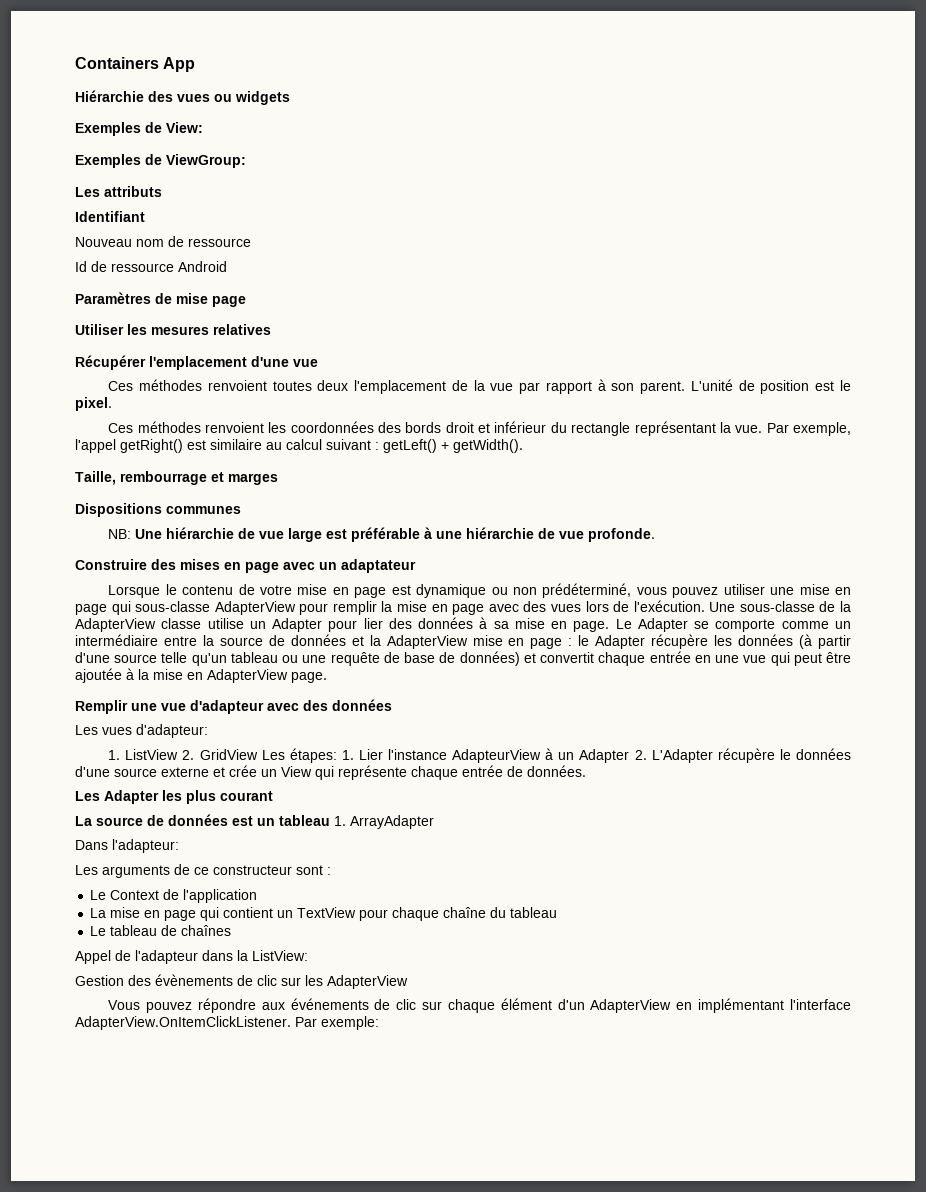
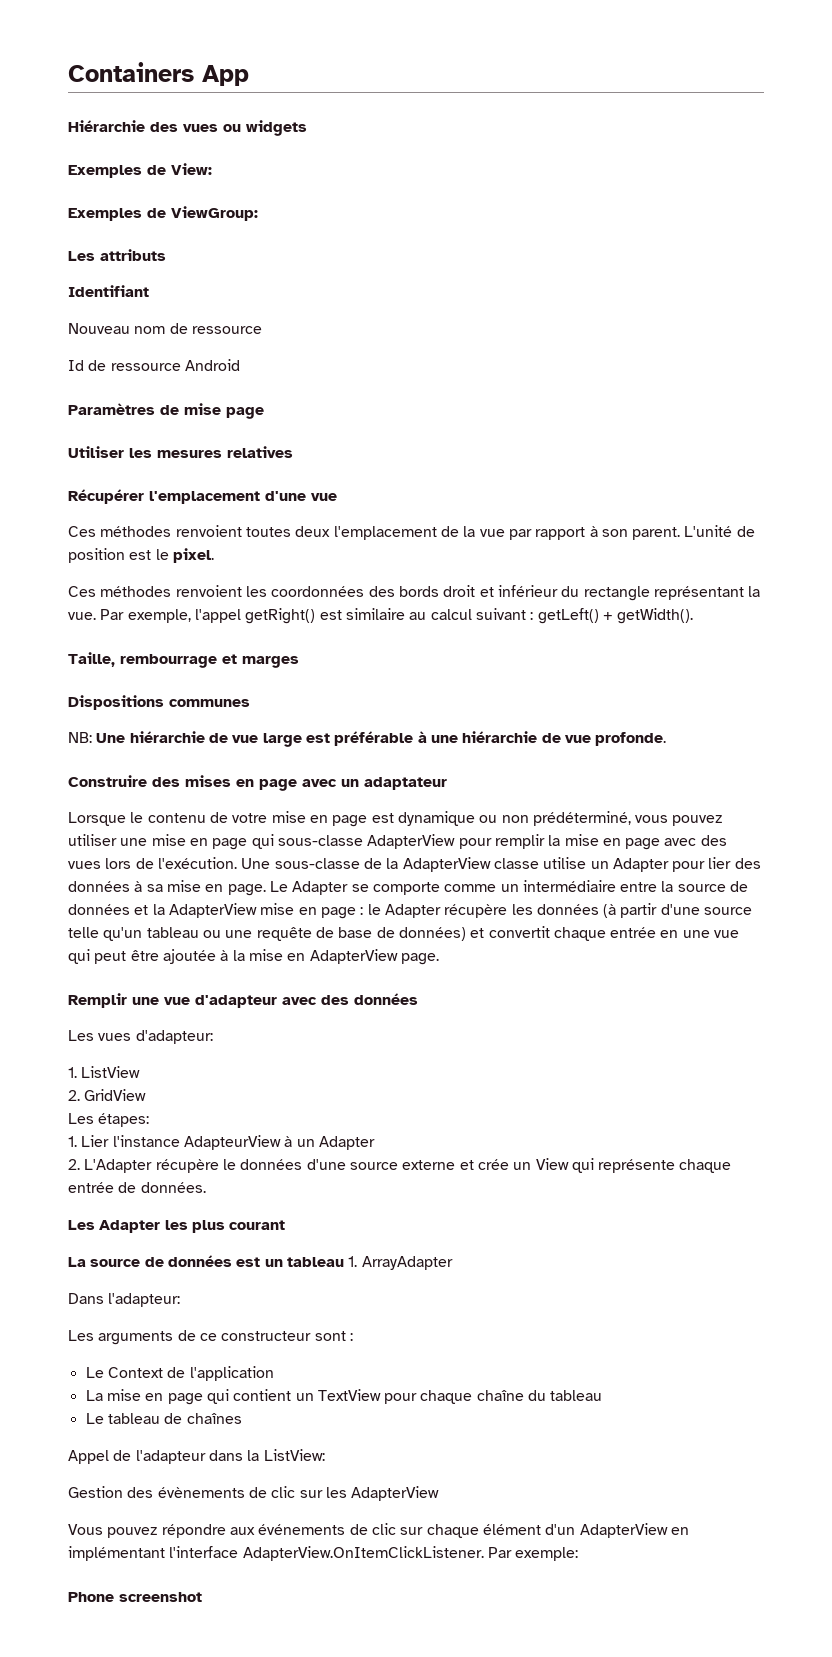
(179, 754) none -> (141, 1072) //
(258, 754) none -> (147, 1095) //
(337, 755) none -> (150, 1120) //
(630, 756) none -> (375, 1143) //
(379, 1023) none -> [68,1592,202,1602] // Phone screenshot

